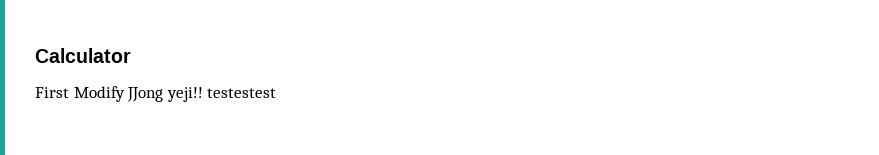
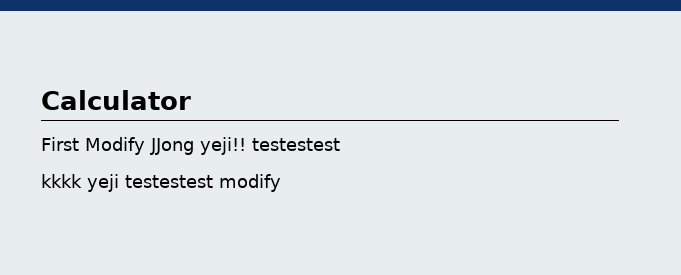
(277, 93) none -> [41,174,281,192] // kkkk yeji testestest modify

